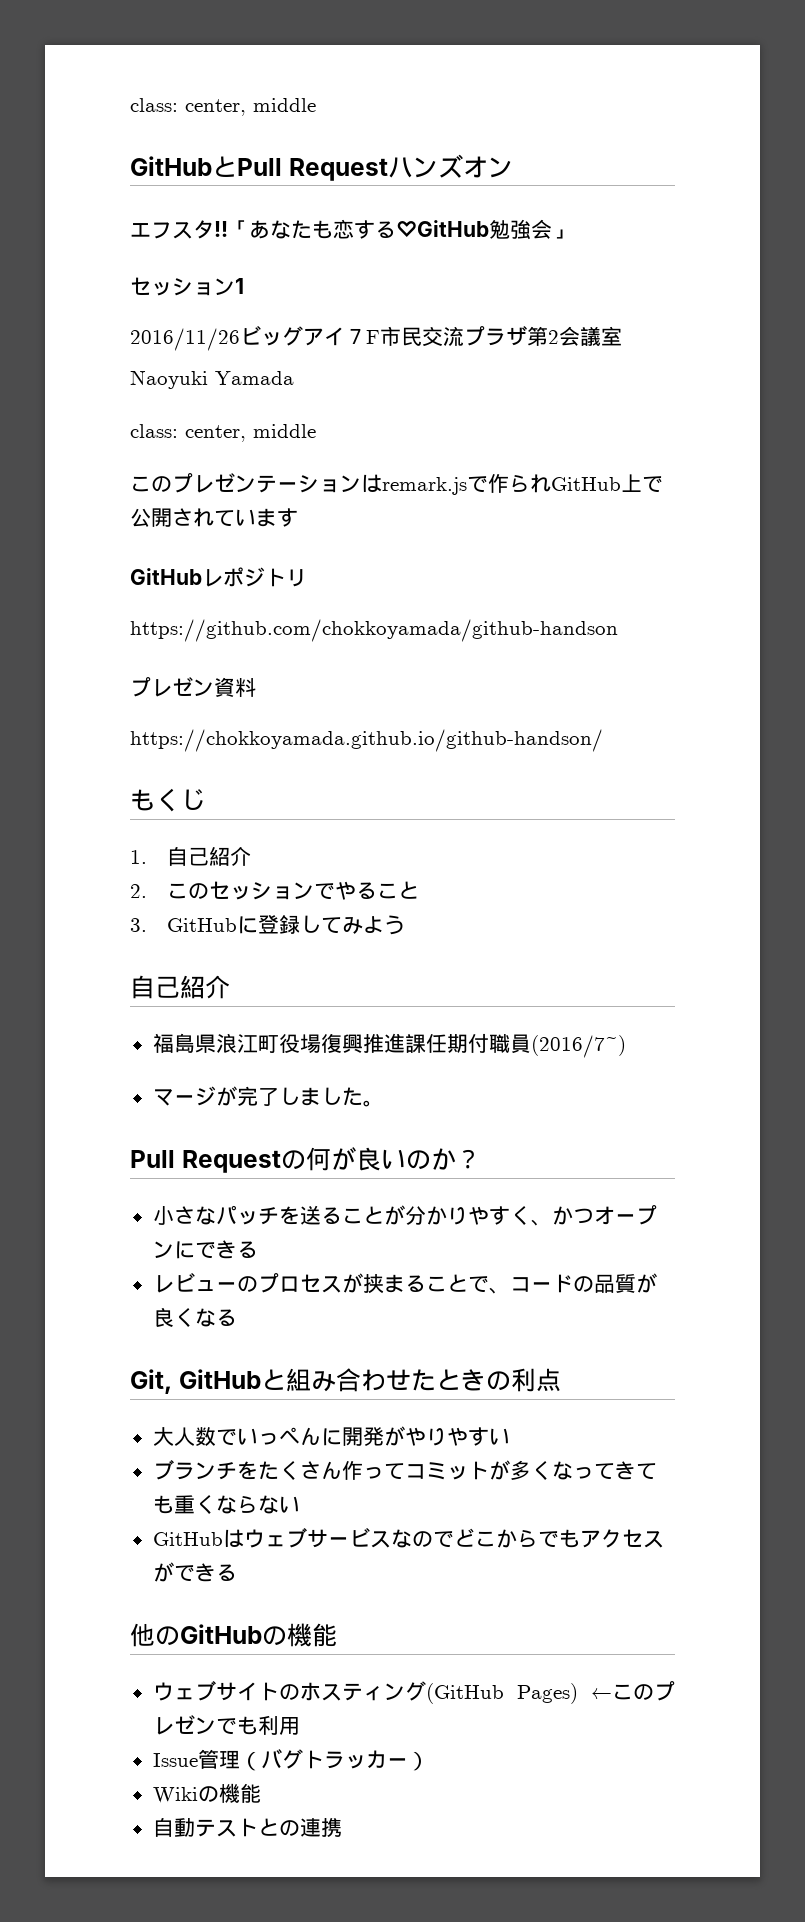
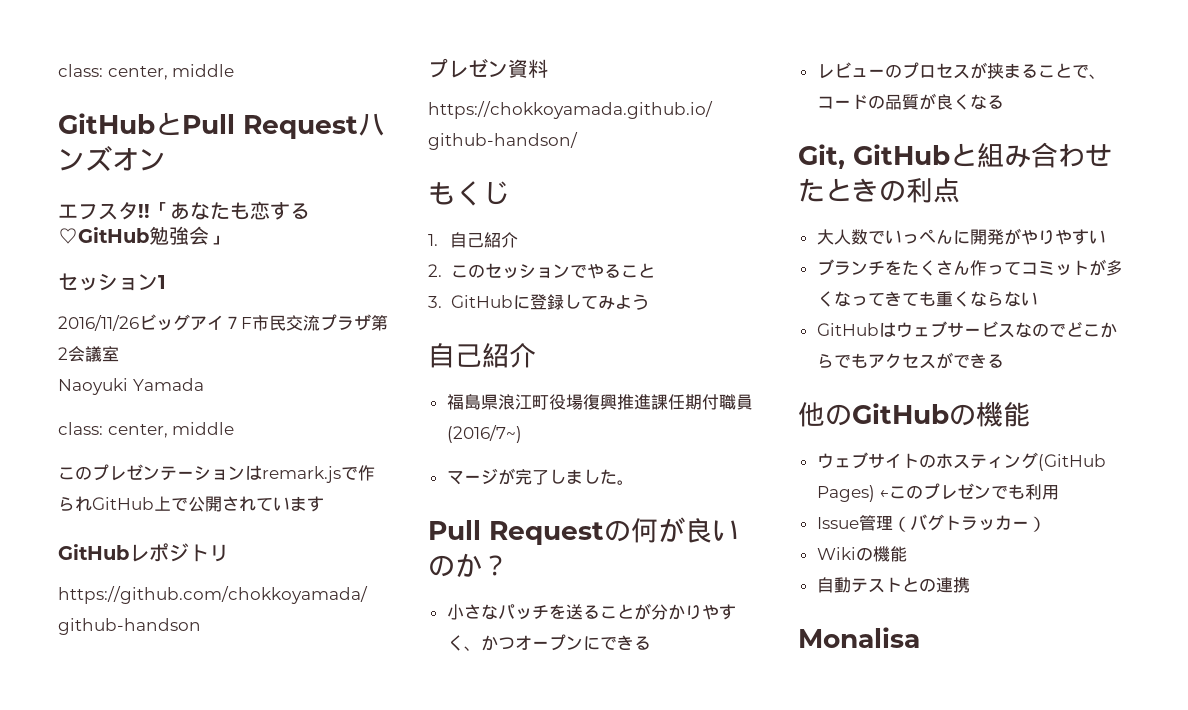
(342, 1827) none -> [798,627,920,648] // Monalisa

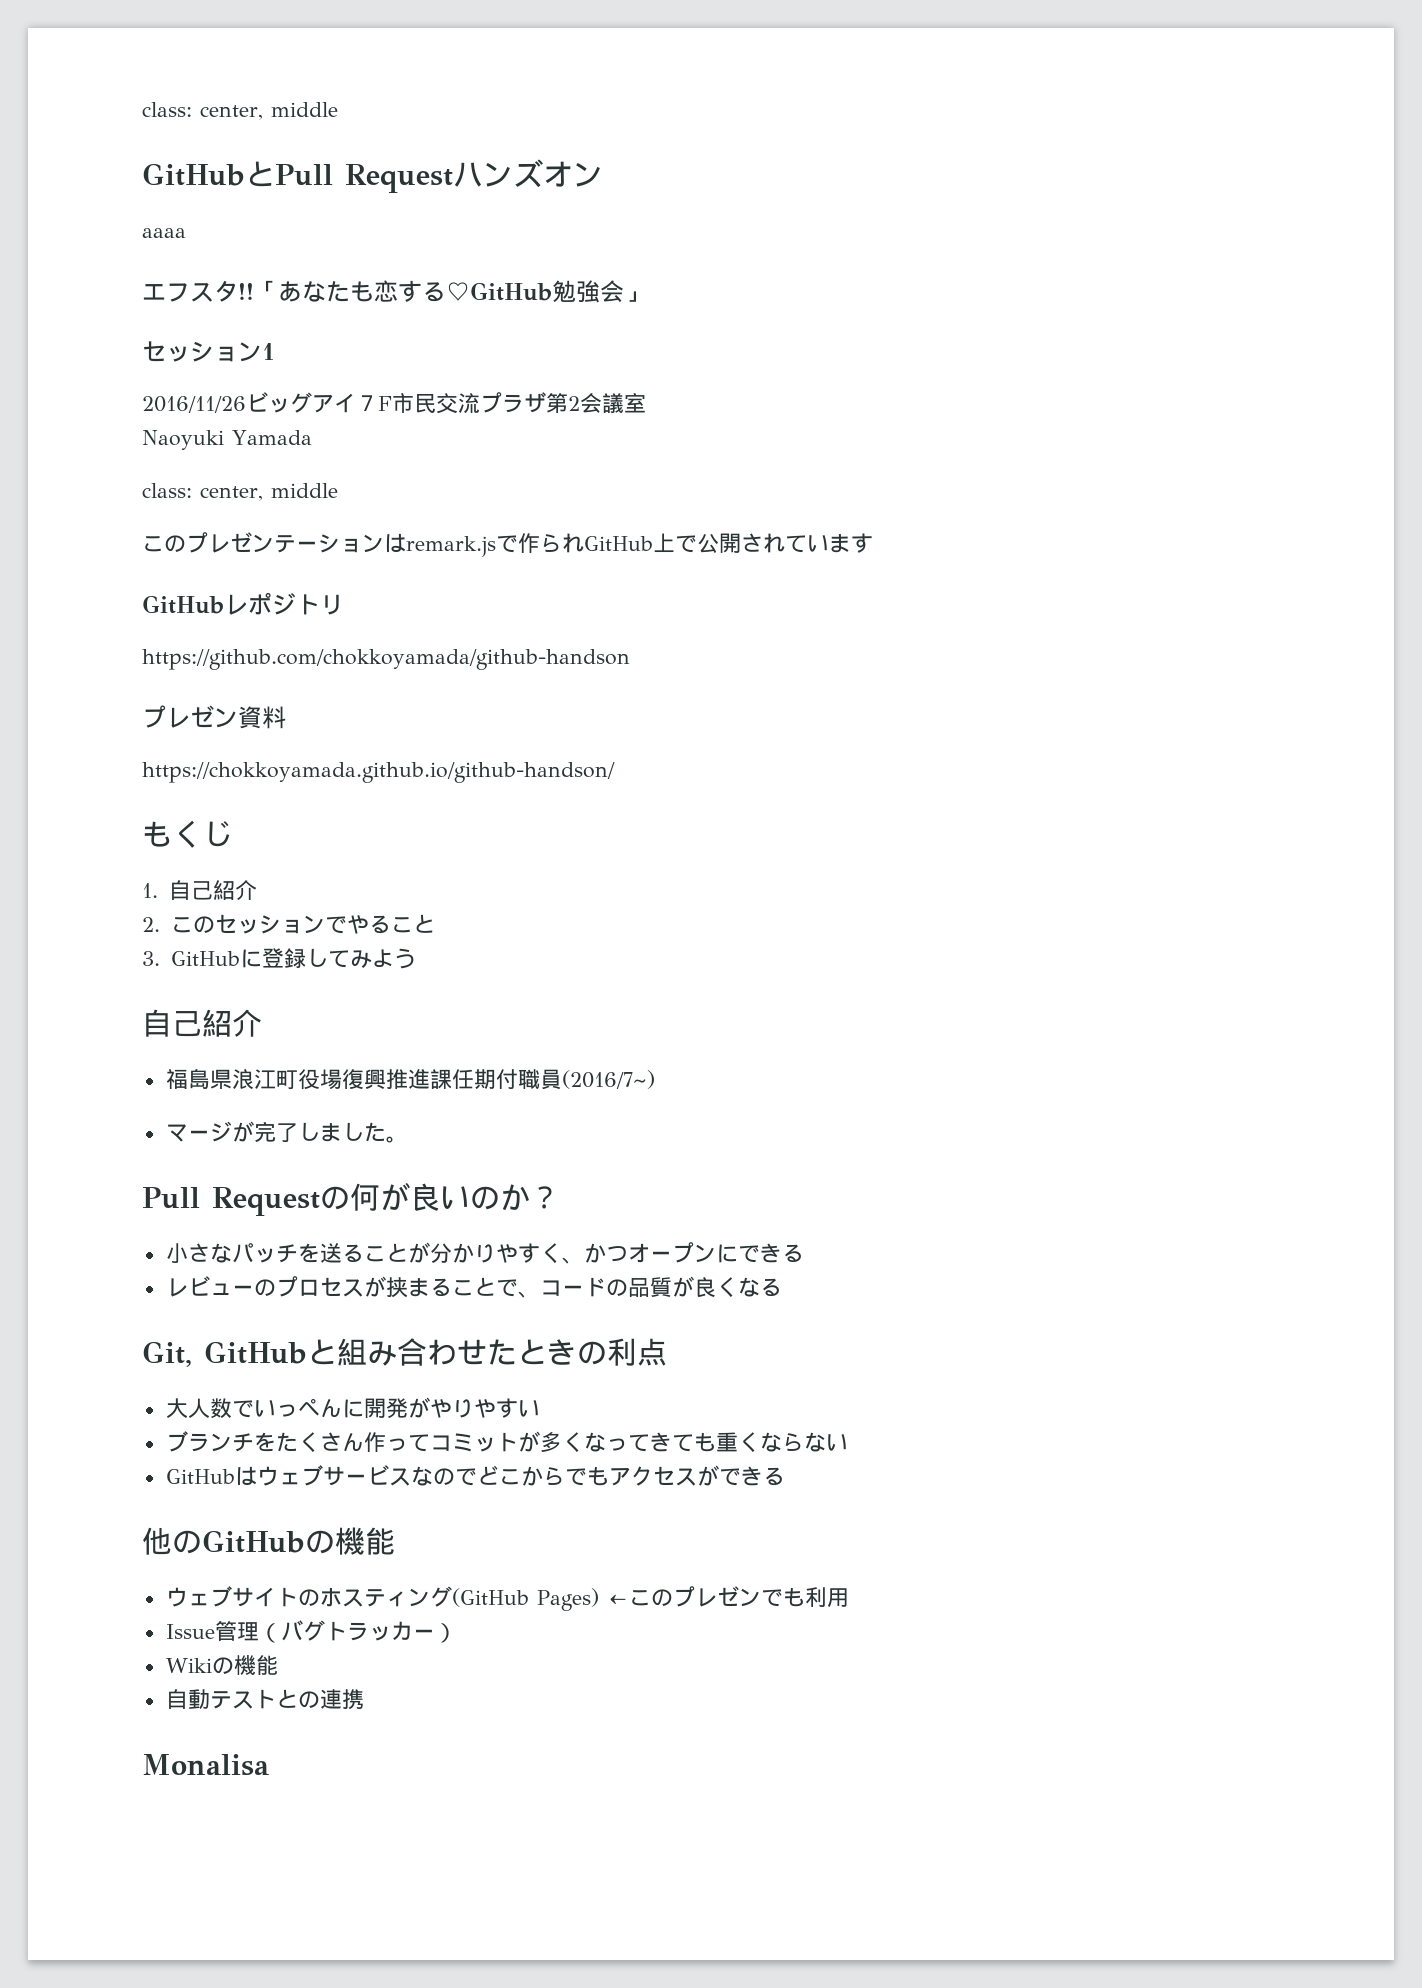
(166, 160) none -> [142,228,186,238] // aaaa

